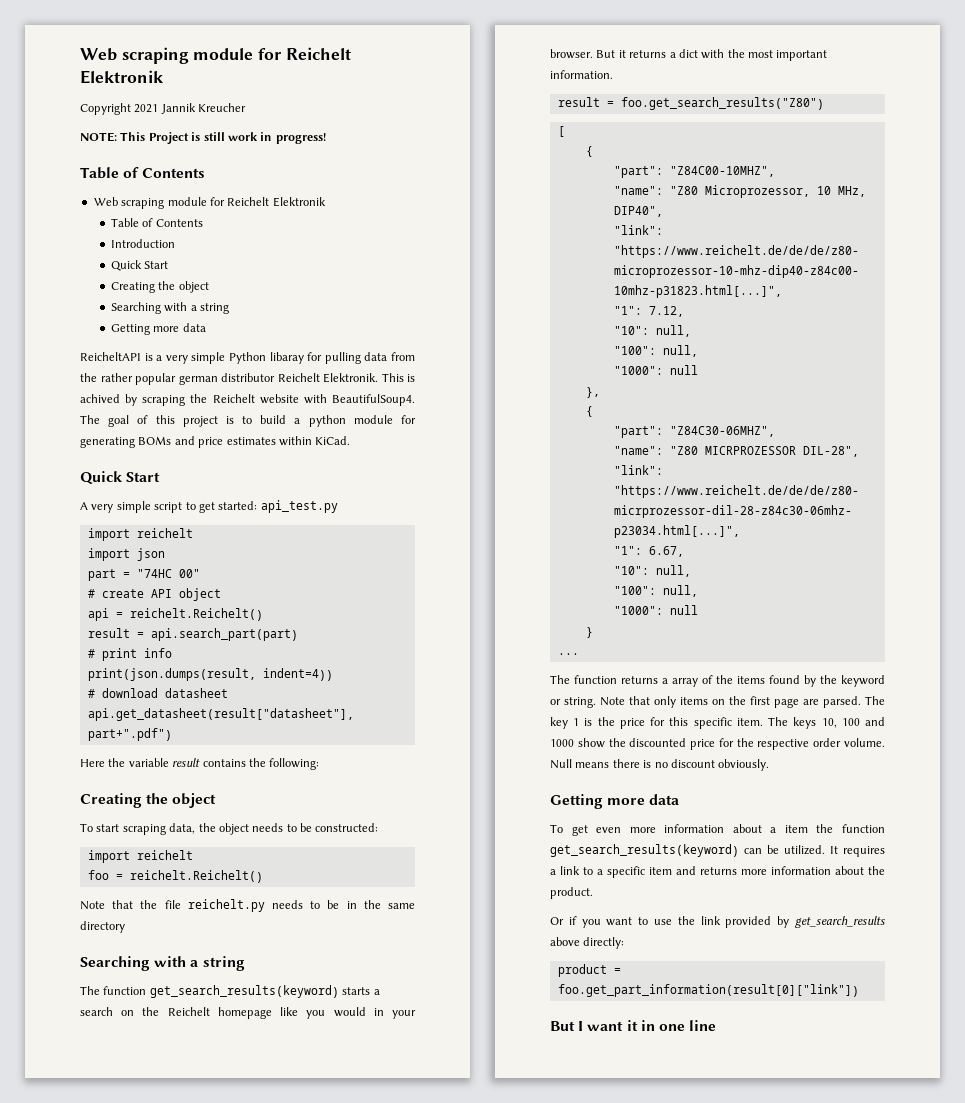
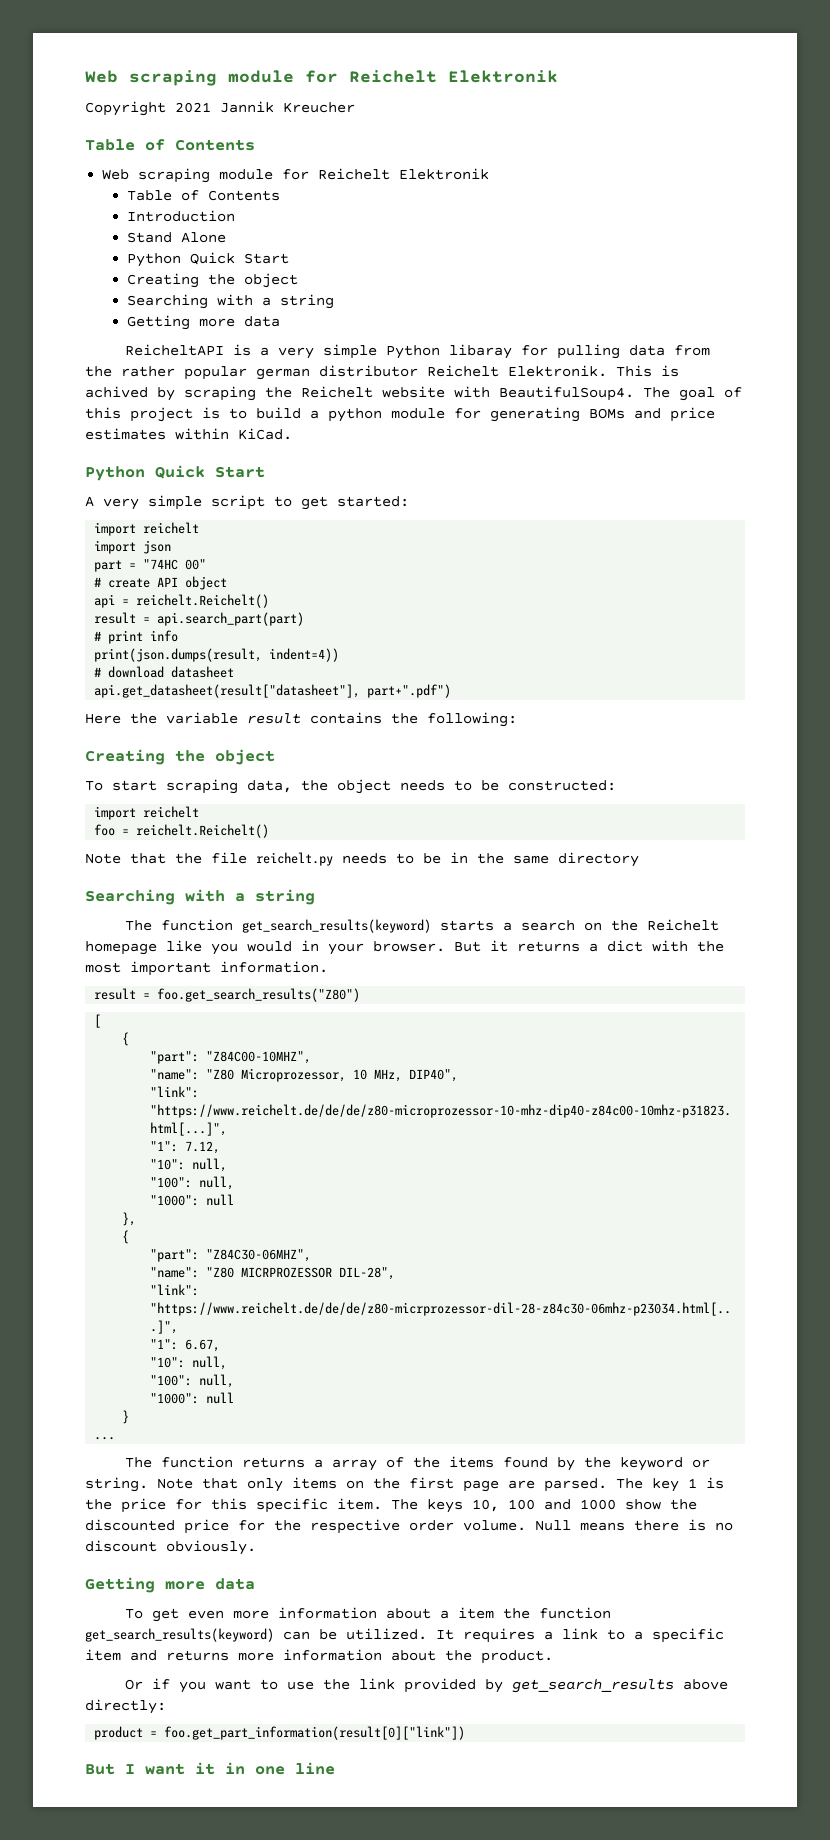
[80,132,326,144] // NOTE: This Project is still work in progress! -> (355, 107) none
(175, 243) none -> [126,232,226,243] [126,253,181,267] Stand Alone // Python
(351, 440) none -> [85,466,145,481] Python
[260,500,338,513] api_test.py -> (409, 501) none

